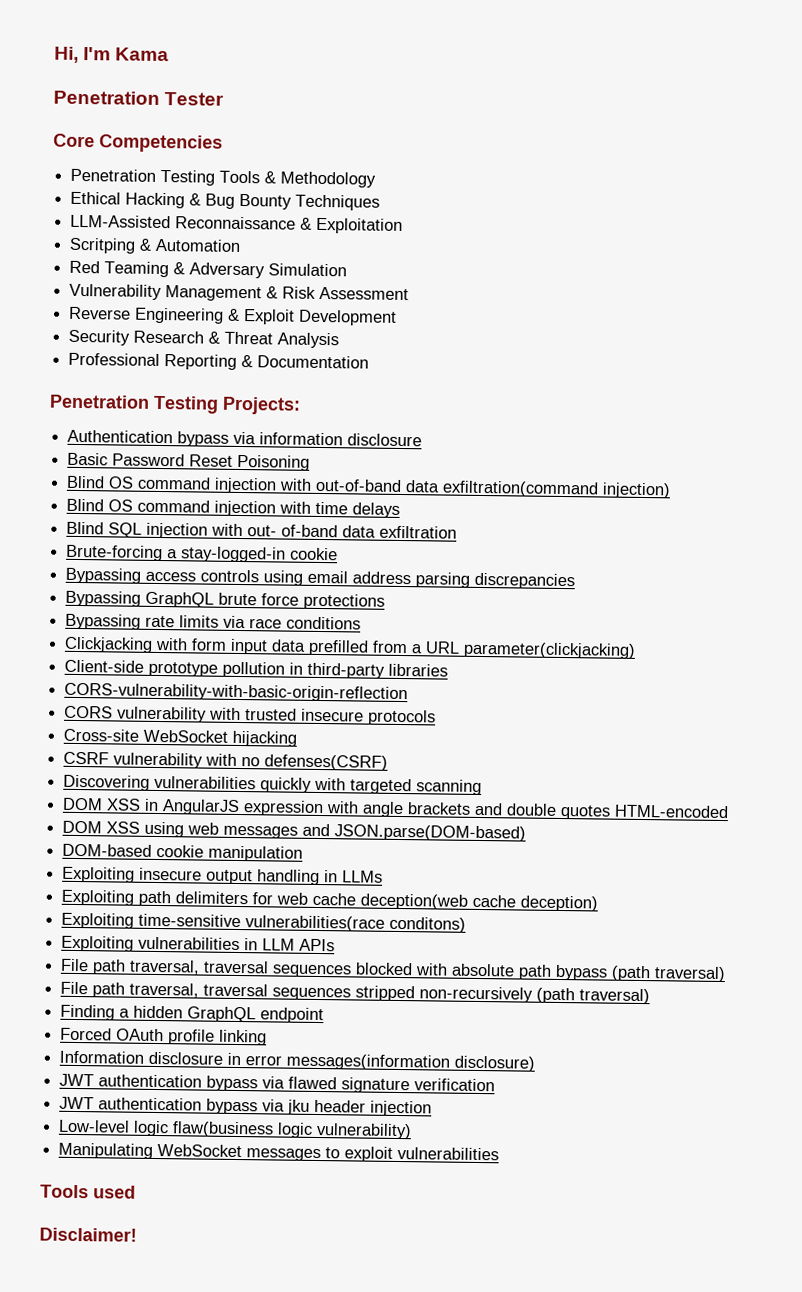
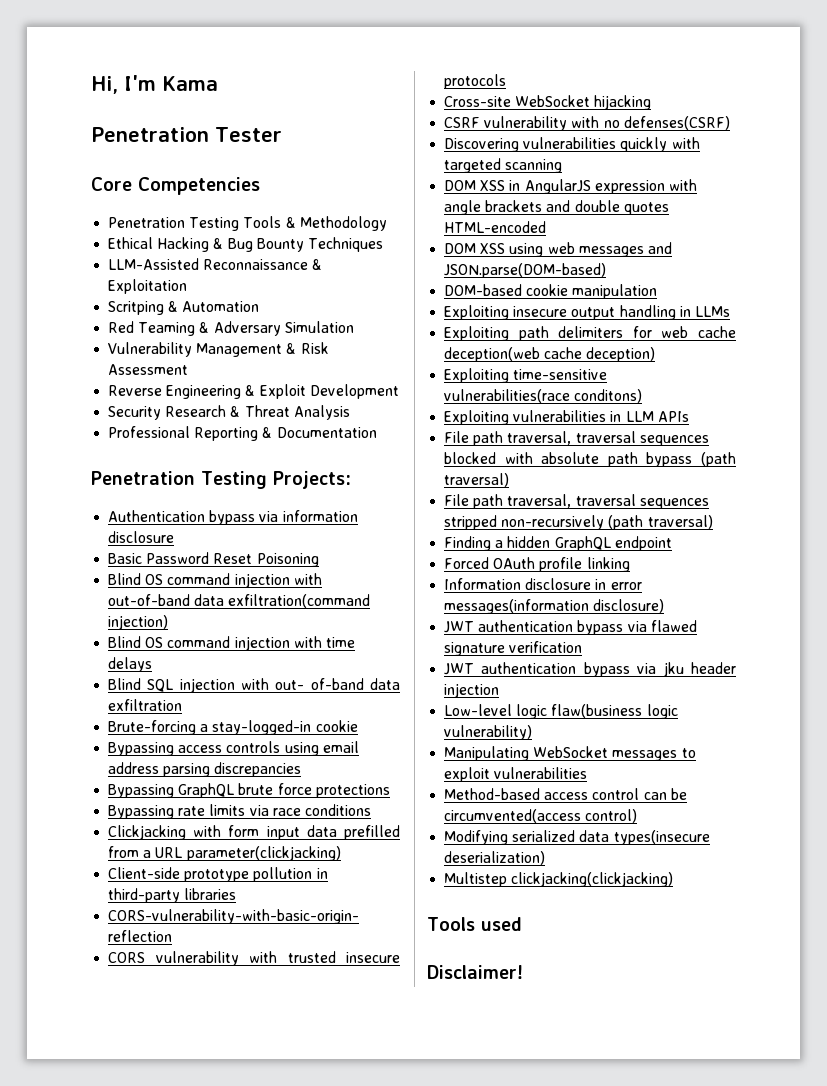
(500, 1153) none -> [444,788,687,800] [444,809,638,823] [444,830,710,845] [444,851,546,865] [444,872,674,887] // Method-based access control can be circumvented(access control) // Modifying serialized data types(insecure deserialization) // Multistep clickjacking(clickjacking)

